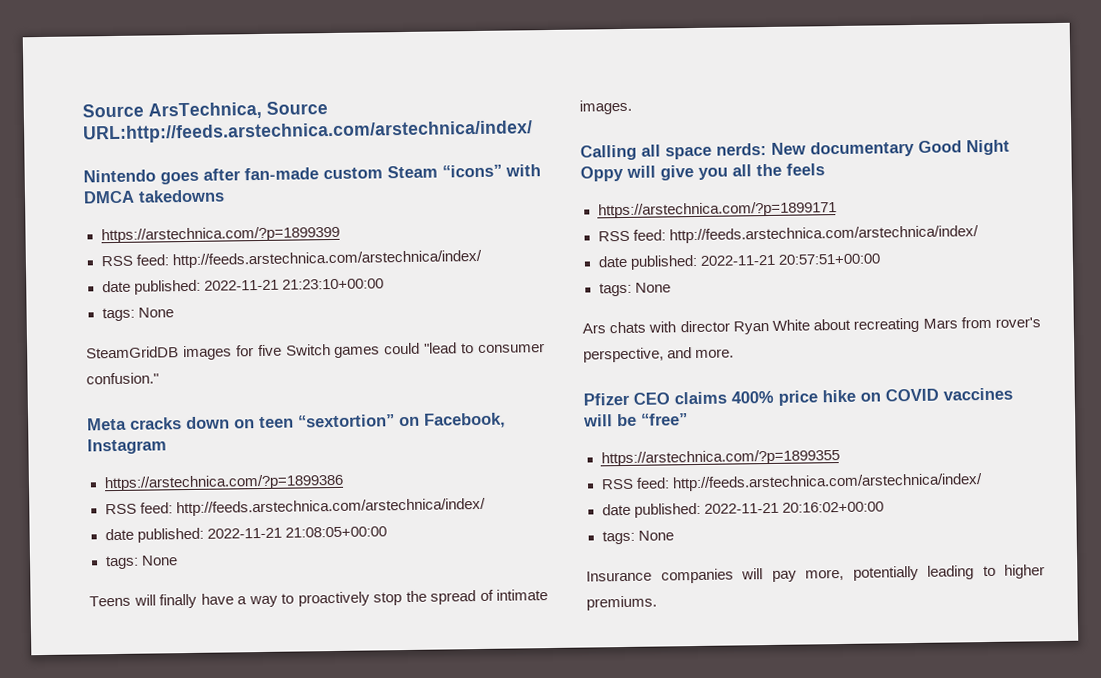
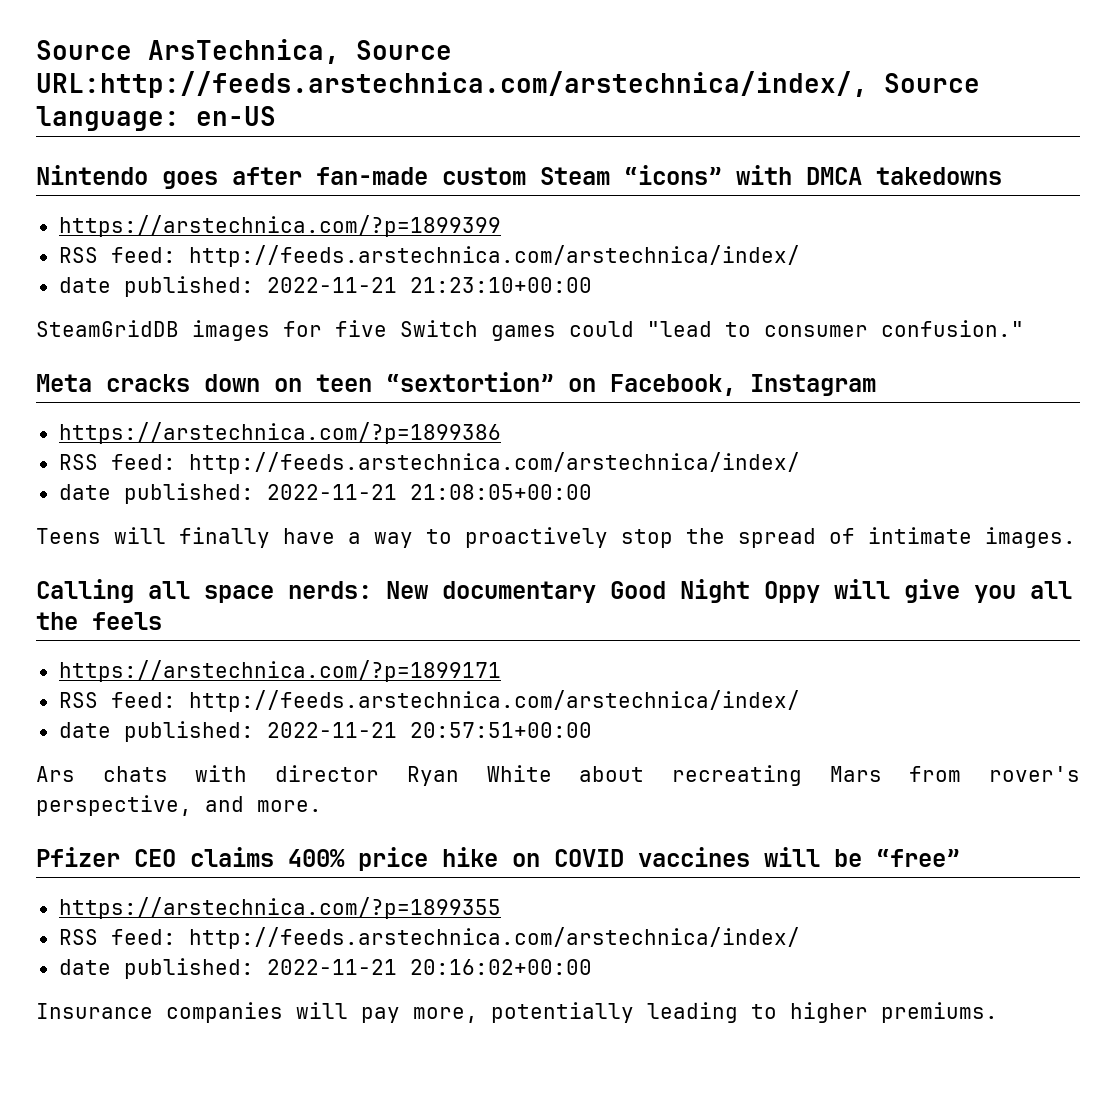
[83,120,533,144] URL:http://feeds.arstechnica.com/arstechnica/index/ -> [36,71,980,98] [36,106,276,131] URL:http://feeds.arstechnica.com/arstechnica/index/, Source language: en-US
[101,307,174,322] // tags: None -> (592, 285) none
[104,555,178,570] // tags: None -> (592, 492) none
[598,282,671,297] // tags: None -> (592, 730) none
[601,530,674,545] // tags: None -> (592, 967) none

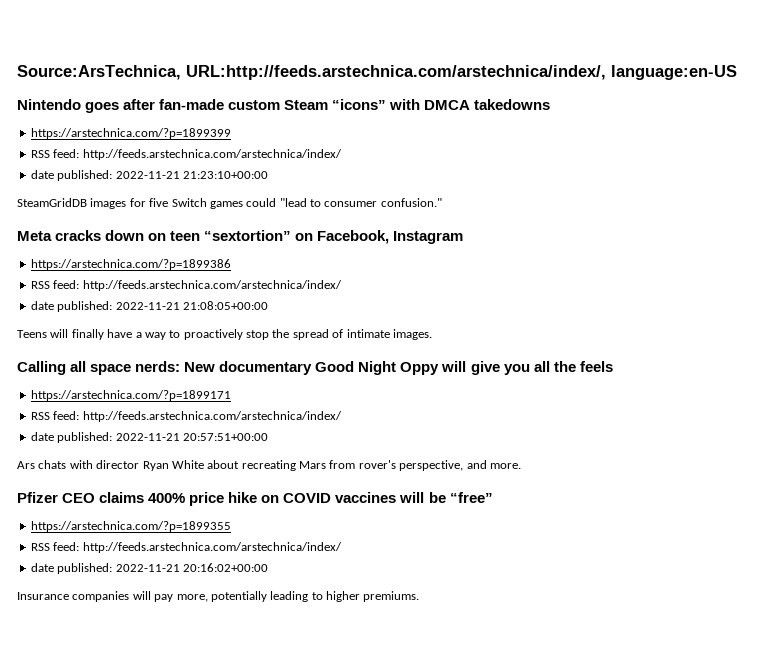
[36,39,452,64] [36,71,980,98] [36,106,276,131] Source ArsTechnica, Source URL:http://feeds.arstechnica.com/arstechnica/index/, Source language: en-US -> [17,65,737,80] Source:ArsTechnica, URL:http://feeds.arstechnica.com/arstechnica/index/, language:en-US

